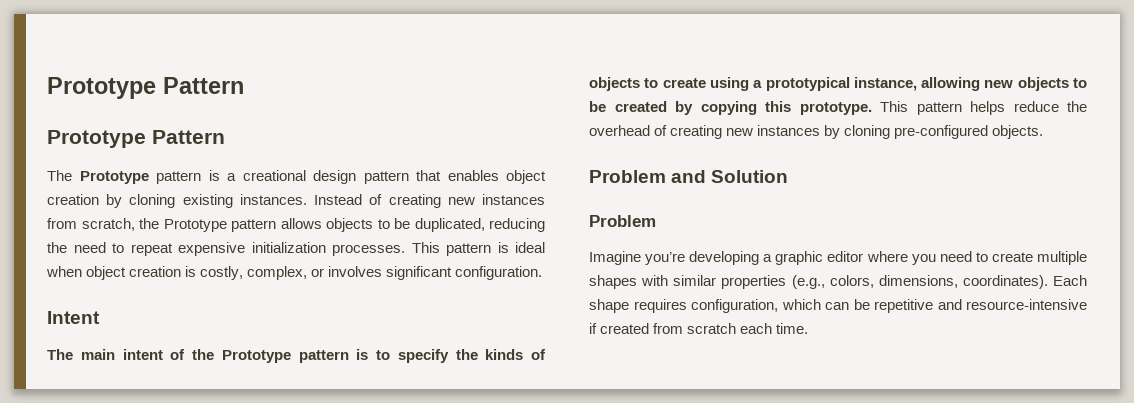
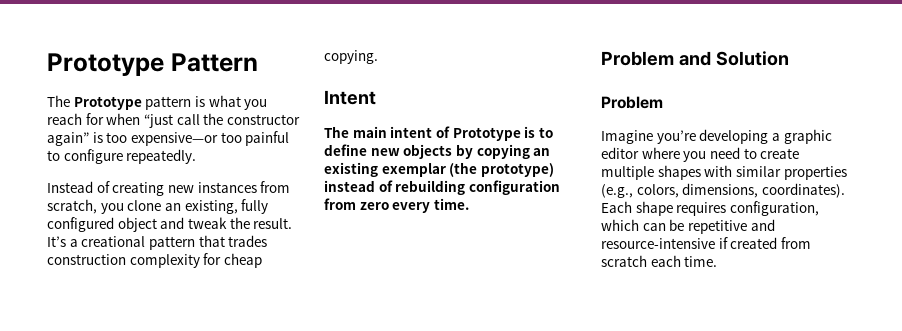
[47,77,244,99] [47,130,225,148] Prototype Pattern // Prototype Pattern -> [47,53,258,76] Prototype Pattern
[227,170,546,184] [47,194,307,208] a creational design pattern that enables object creation by cloning existing instances. -> [208,95,268,110] [47,113,300,128] [47,131,290,146] [47,149,197,164] what you reach for when “just call the constructor again” is too expensive—or too painful to configure repeatedly. //
[139,218,545,232] [47,242,545,256] [46,266,543,280] the Prototype pattern allows objects to be duplicated, reducing the need to repeat expensive initialization processes. This pattern is ideal when object creation is costly, complex, or involves significant configuration. -> [100,199,269,214] [47,217,293,232] [47,235,268,250] [47,253,262,268] [324,50,378,64] you clone an existing, fully configured object and tweak the result. It’s a creational pattern that trades construction complexity for cheap copying.
[192,349,546,363] [589,77,1087,91] [589,101,1087,115] [589,125,1044,139] the Prototype pattern is to specify the kinds of objects to create using a prototypical instance, allowing new objects to be created by copying this prototype. This pattern helps reduce the overhead of creating new instances by cloning pre-configured objects. -> [452,126,553,141] [324,144,551,159] [324,162,554,177] [324,180,560,195] [324,198,469,213] Prototype is to define new objects by copying an existing exemplar (the prototype) instead of rebuilding configuration from zero every time.

